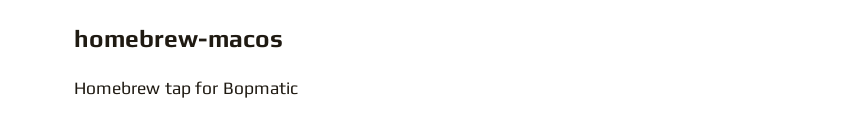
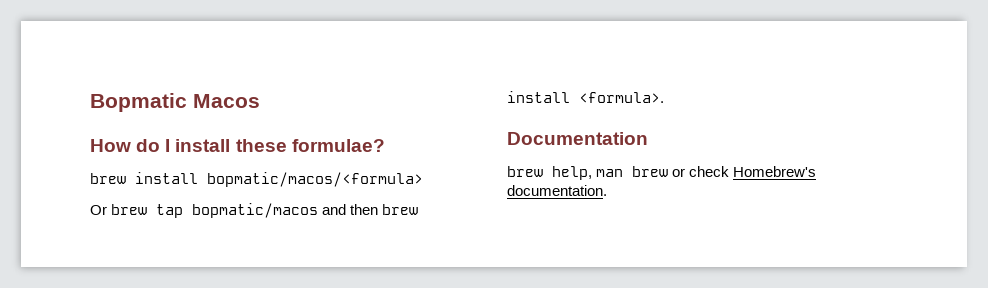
[74,29,283,48] [74,81,299,98] homebrew-macos // Homebrew tap for Bopmatic -> [90,93,260,112] [90,139,385,152] [90,172,423,187] [90,203,419,218] [507,91,664,103] [507,132,648,145] [507,166,817,180] [507,185,607,196] Bopmatic Macos // How do I install these formulae? // brew install bopmatic/macos/<formula> // Or brew tap bopmatic/macos and then brew install <formula>. // Documentation // brew help, man brew or check Homebrew's documentation.

